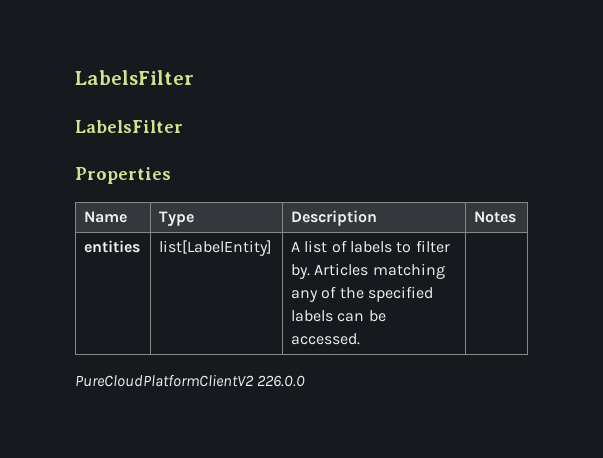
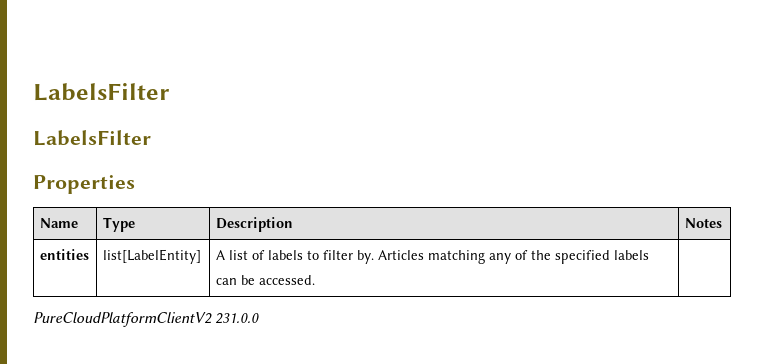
[257,375,306,387] 226.0.0 -> [215,313,260,324] 231.0.0

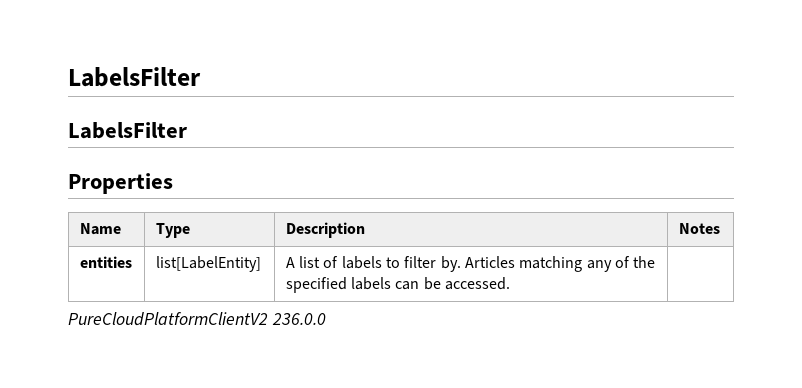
[215,313,260,324] 231.0.0 -> [271,313,326,325] 236.0.0

